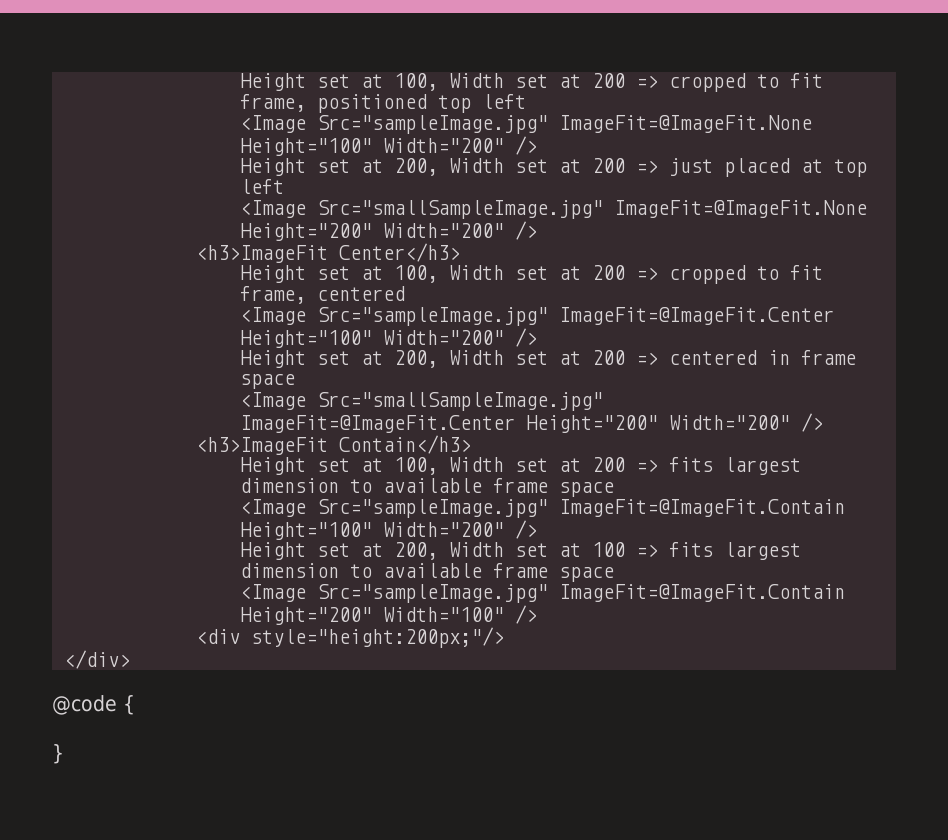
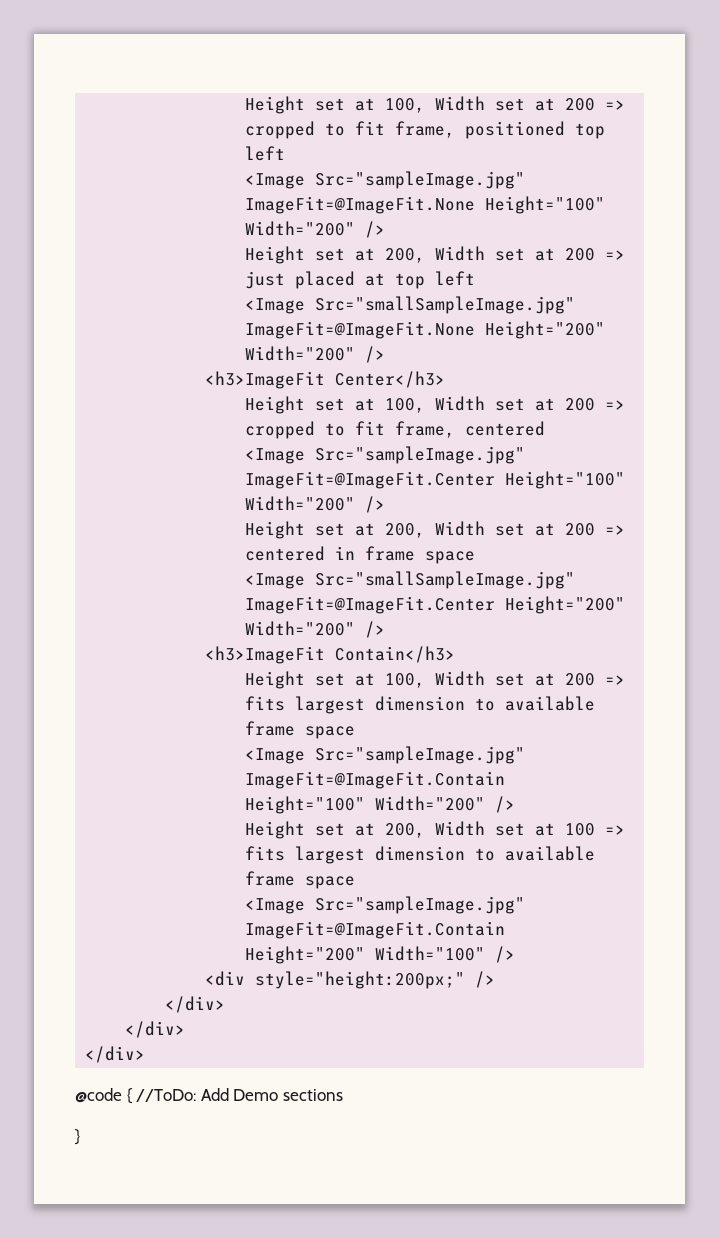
[251,627,505,648] style="height:200px;"/> -> [255,971,496,989] [165,996,226,1013] [125,1021,186,1038] style="height:200px;" /> // </div> // </div>
(135, 705) none -> [136,1088,343,1102] //ToDo: Add Demo sections

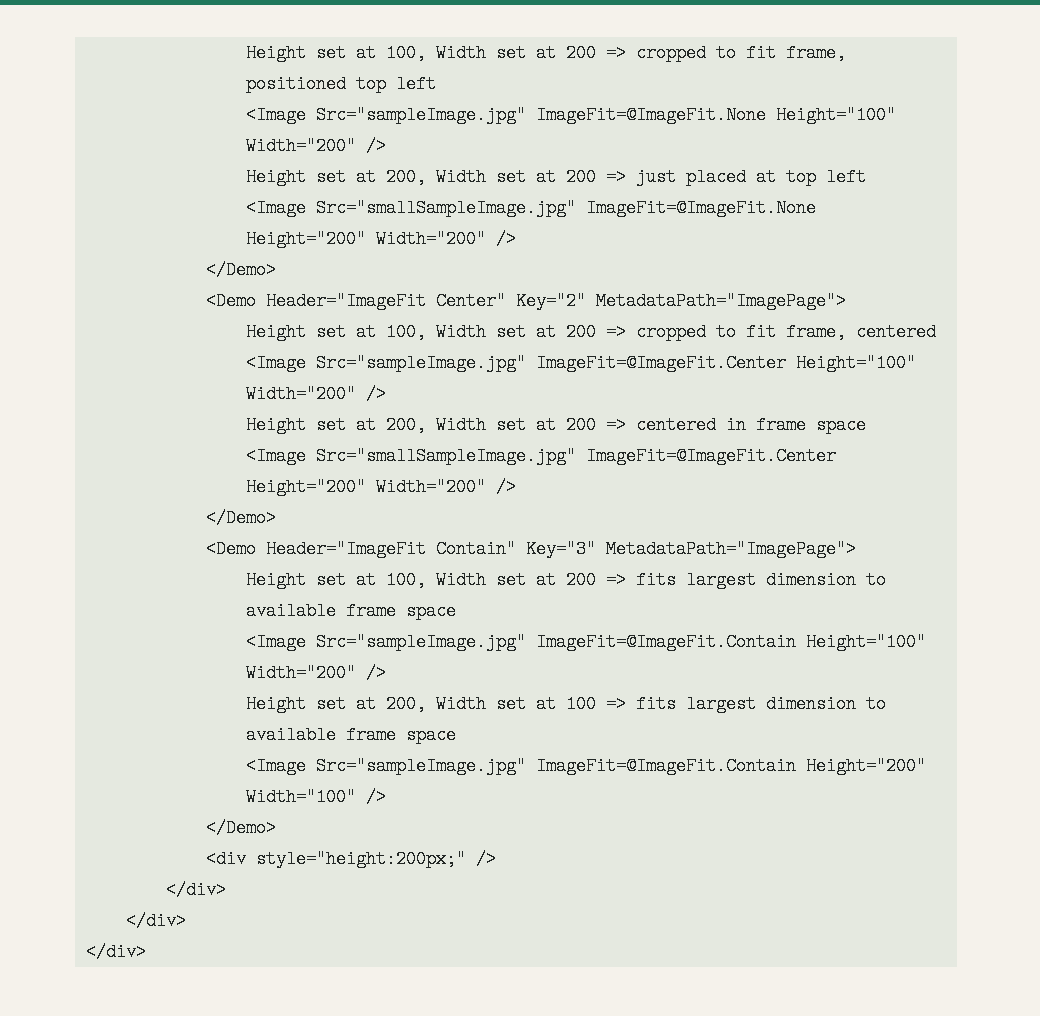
[205,371,446,389] <h3>ImageFit Center</h3> -> [206,261,277,279] [206,292,847,310] </Demo> // <Demo Header="ImageFit Center" Key="2" MetadataPath="ImagePage">
[205,646,456,664] <h3>ImageFit Contain</h3> -> [206,509,277,527] [206,540,857,558] </Demo> // <Demo Header="ImageFit Contain" Key="3" MetadataPath="ImagePage">
(516, 954) none -> [206,819,277,837] // </Demo>
[75,1088,343,1104] [75,1129,80,1145] // @code { //ToDo: Add Demo sections // } -> (147, 952) none

